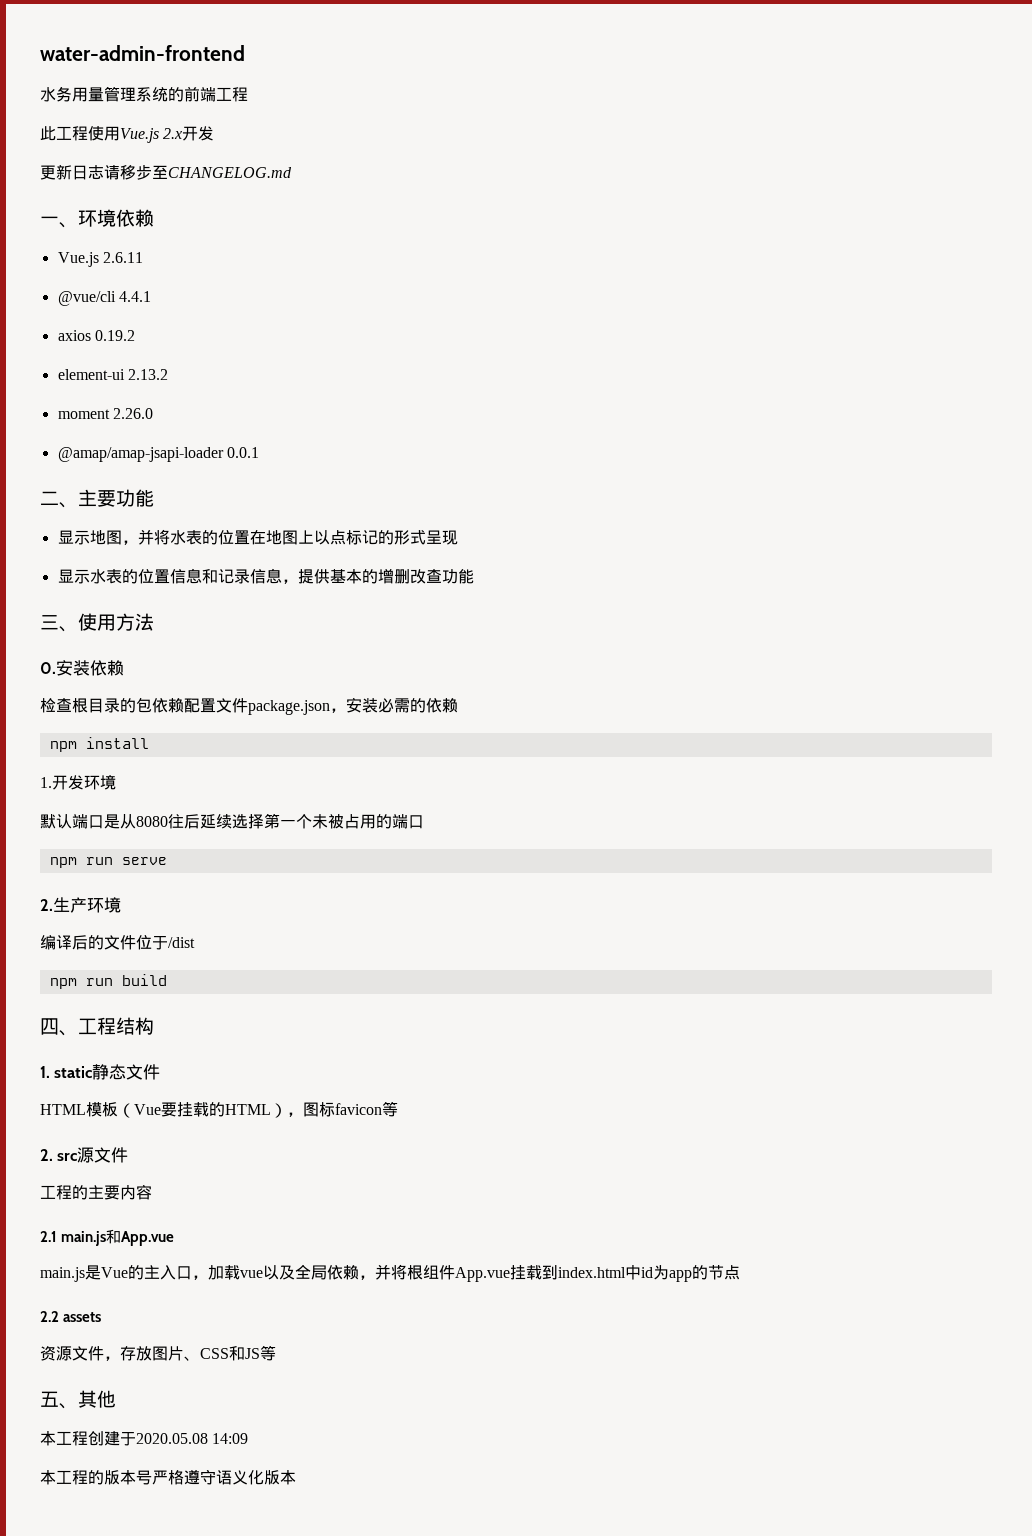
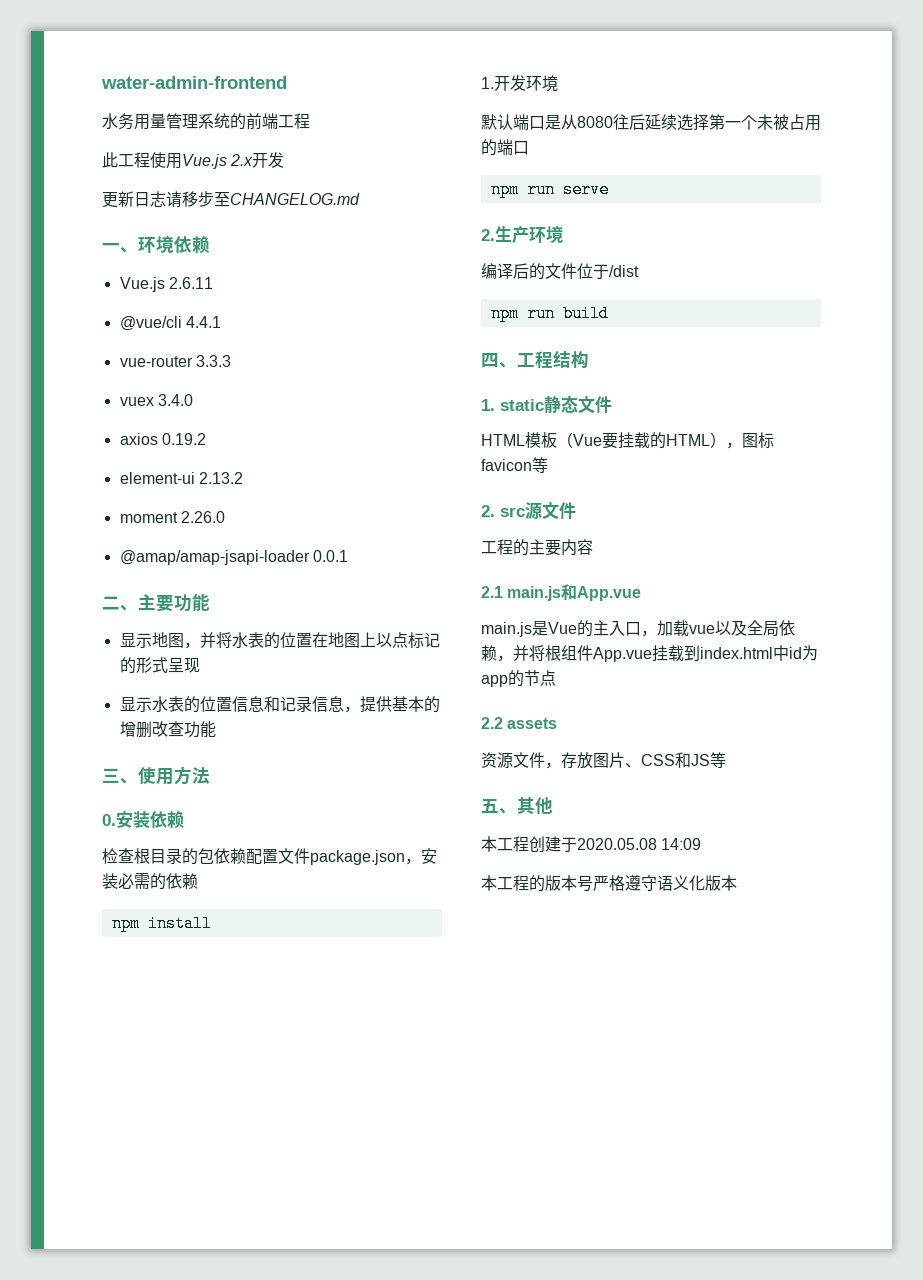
(151, 296) none -> [119,355,231,367] [119,394,193,406] // vue-router 3.3.3 // vuex 3.4.0

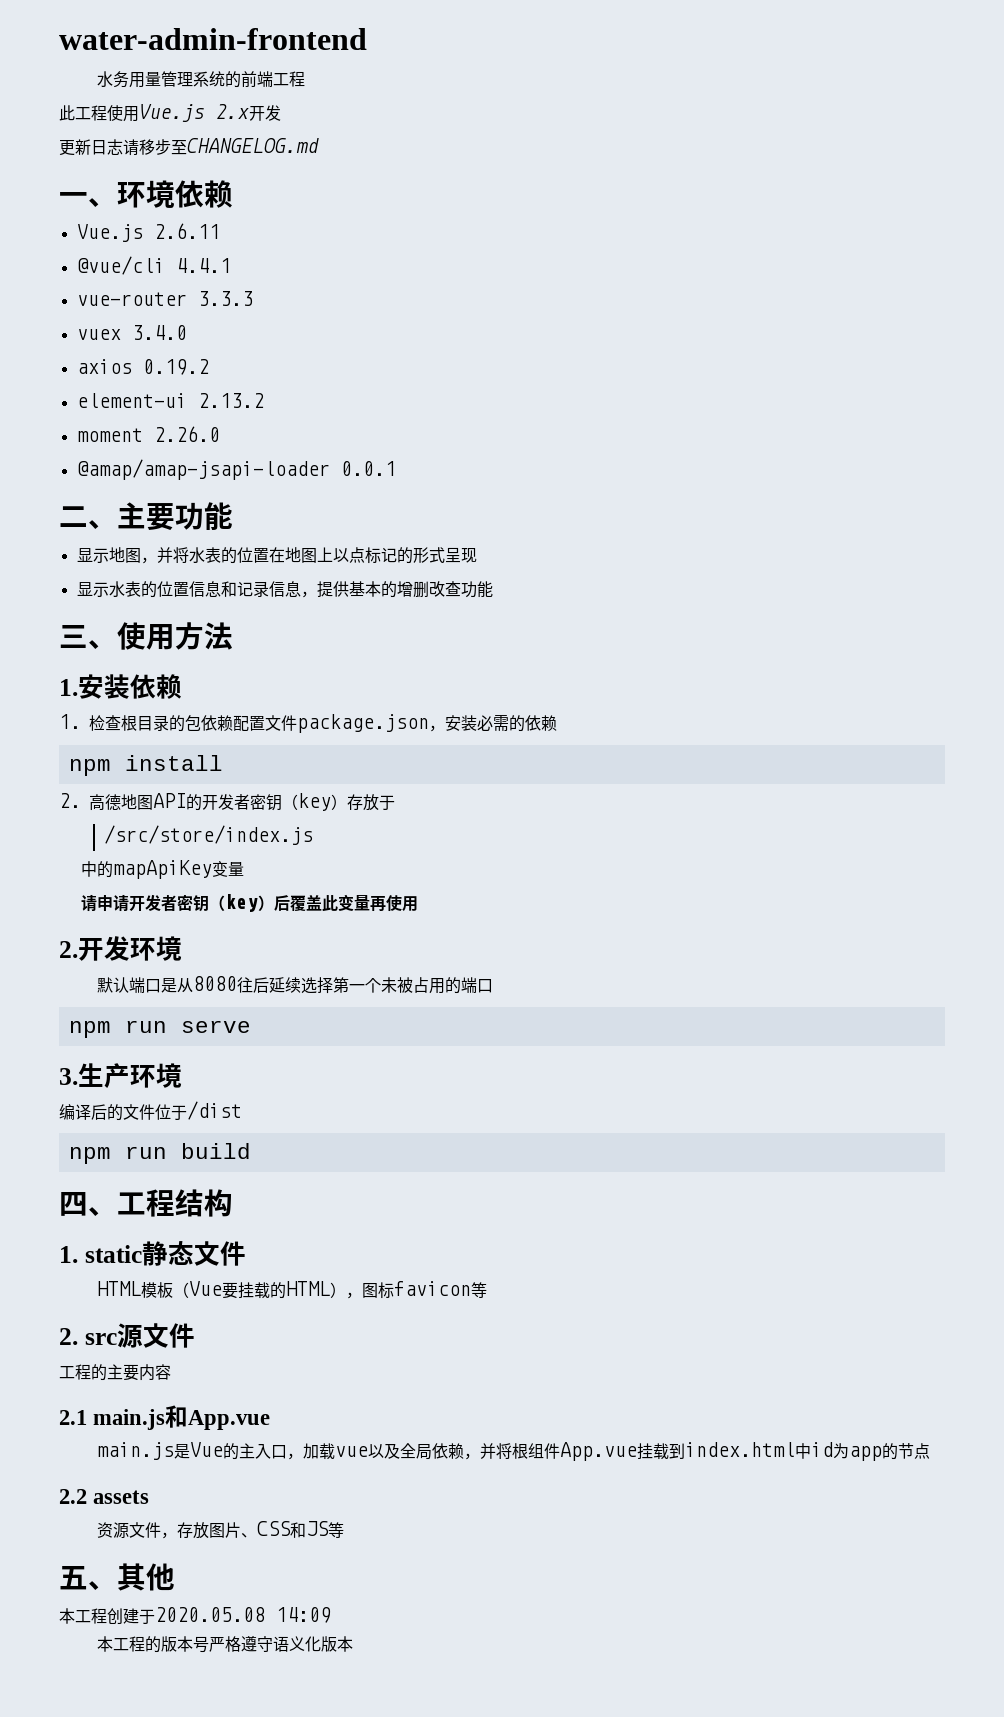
[102,814,116,826] 0. -> [59,679,78,696] 1.
(184, 820) none -> [59,714,81,729] 1.
[481,77,494,89] 1. -> [59,793,395,811] [103,825,313,845] [81,860,245,879] [81,894,419,912] [59,941,78,958] 2.高德地图API的开发者密钥（key）存放于 // /src/store/index.js // 中的mapApiKey变量 // 请申请开发者密钥（key）后覆盖此变量再使用 // 2.
[481,229,495,241] 2. -> [59,1068,78,1085] 3.

